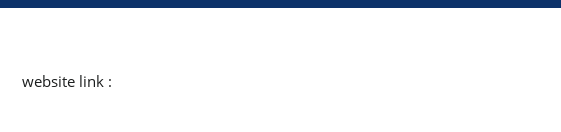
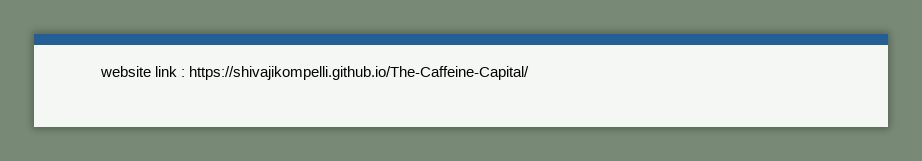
(113, 83) none -> [189,66,530,80] https://shivajikompelli.github.io/The-Caffeine-Capital/

